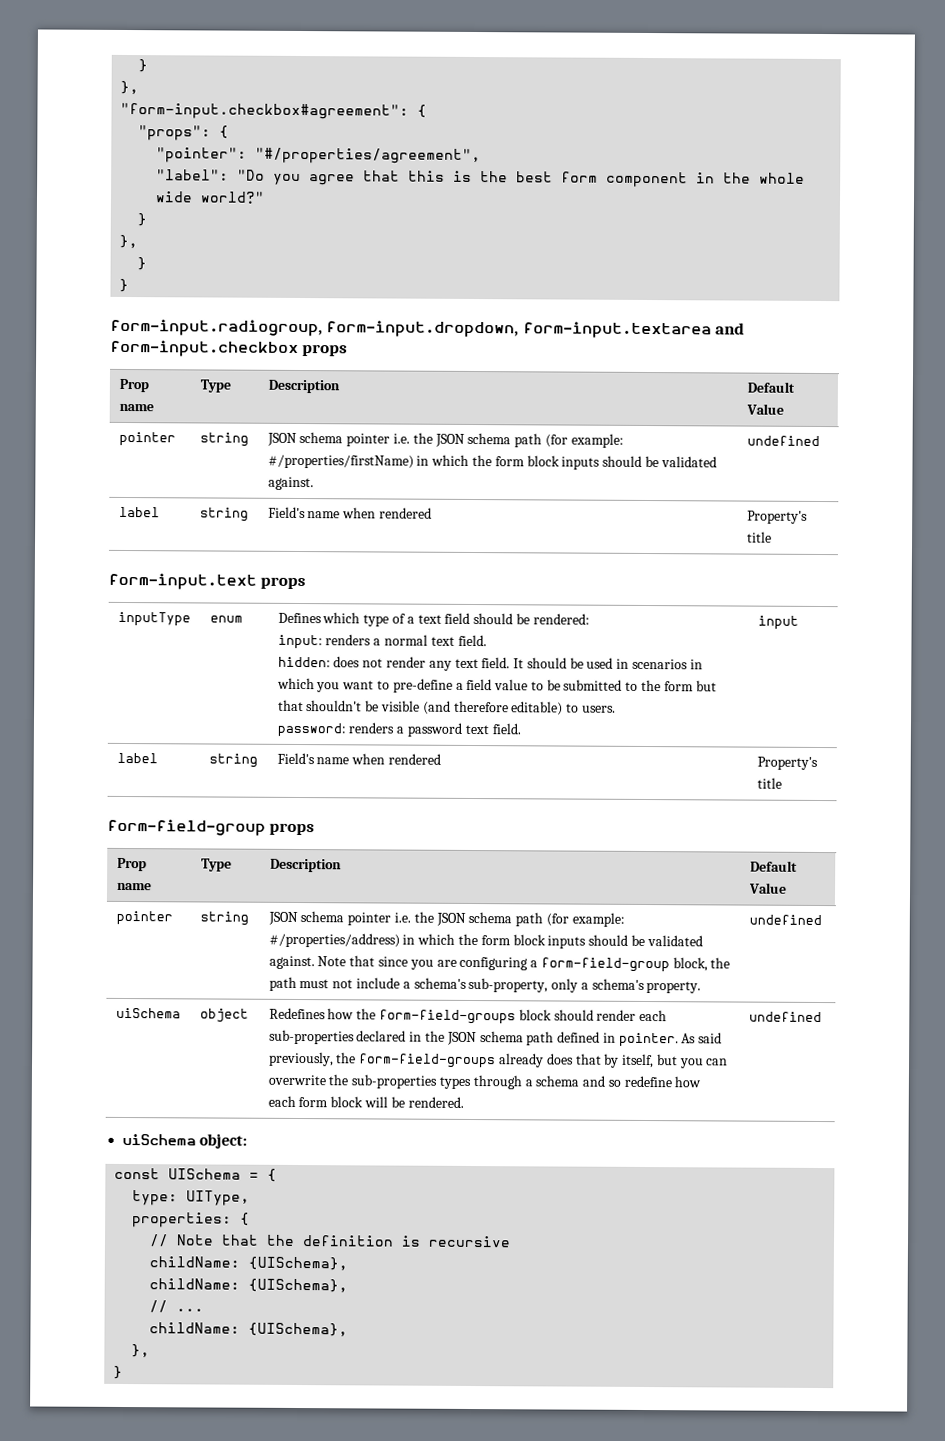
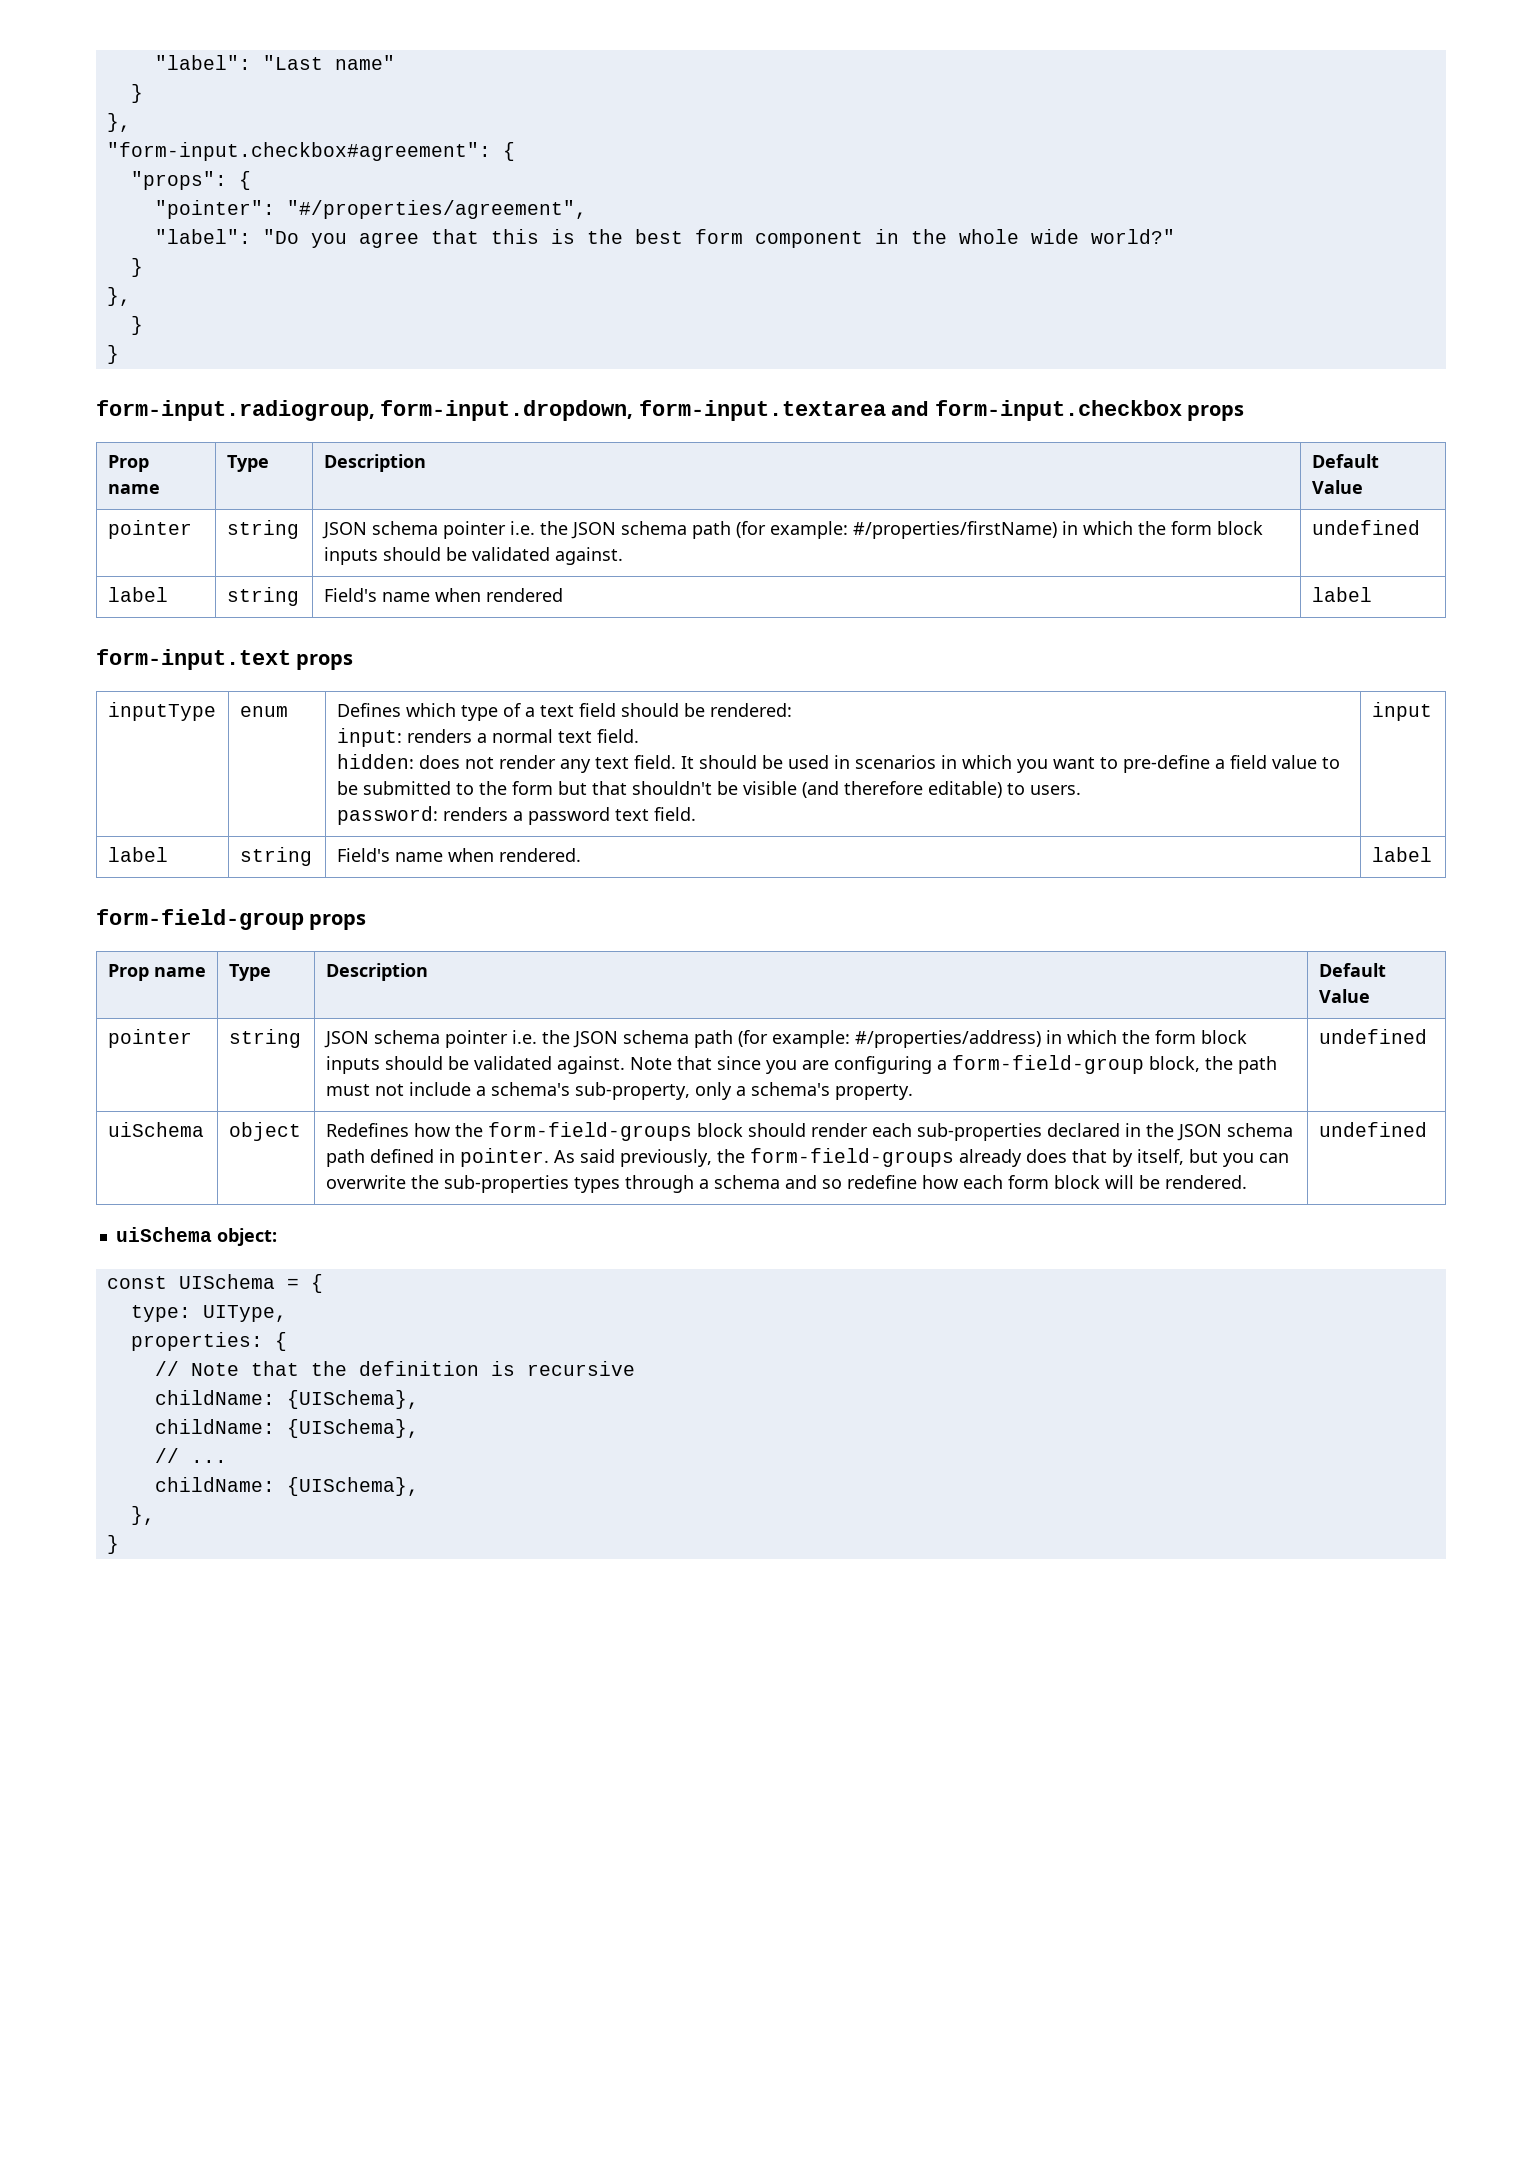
(138, 66) none -> [154,55,395,70] "label": "Last name" //
[746,510,808,524] [746,531,772,543] Property's title -> [1311,587,1372,602] label
[388,753,442,765] [756,756,818,770] [756,777,782,789] rendered | Property's title -> [498,848,581,862] [1371,847,1432,862] rendered. | label

